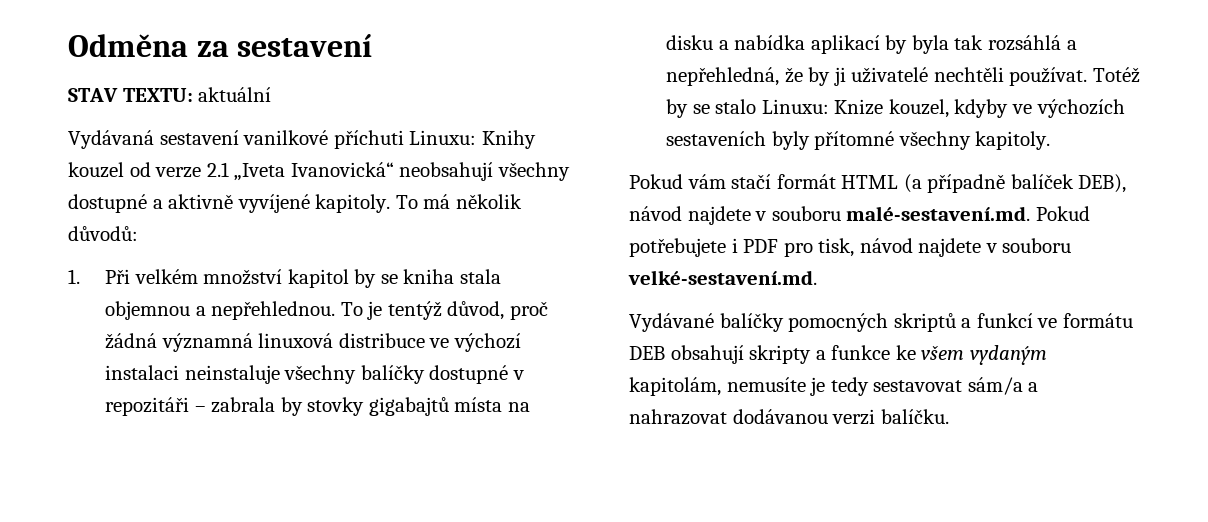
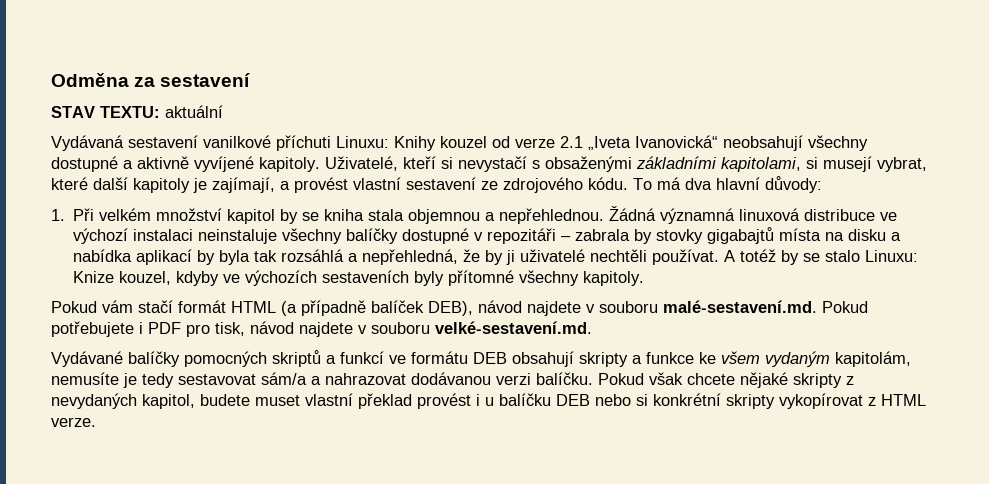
[395,194,522,209] [68,226,138,241] To má několik důvodů: -> [325,156,927,172] [51,176,822,193] Uživatelé, kteří si nevystačí s obsaženými základními kapitolami, si musejí vybrat, které další kapitoly je zajímají, a provést vlastní sestavení ze zdrojového kódu. To má dva hlavní důvody:
[340,301,548,320] [105,333,158,349] To je tentýž důvod, proč žádná -> [609,206,657,221] Žádná
[1092,67,1140,83] Totéž -> [724,249,777,262] A totéž
(949, 416) none -> [598,372,854,388] [51,393,926,409] [51,417,96,427] Pokud však chcete nějaké skripty z nevydaných kapitol, budete muset vlastní překlad provést i u balíčku DEB nebo si konkrétní skripty vykopírovat z HTML verze.

